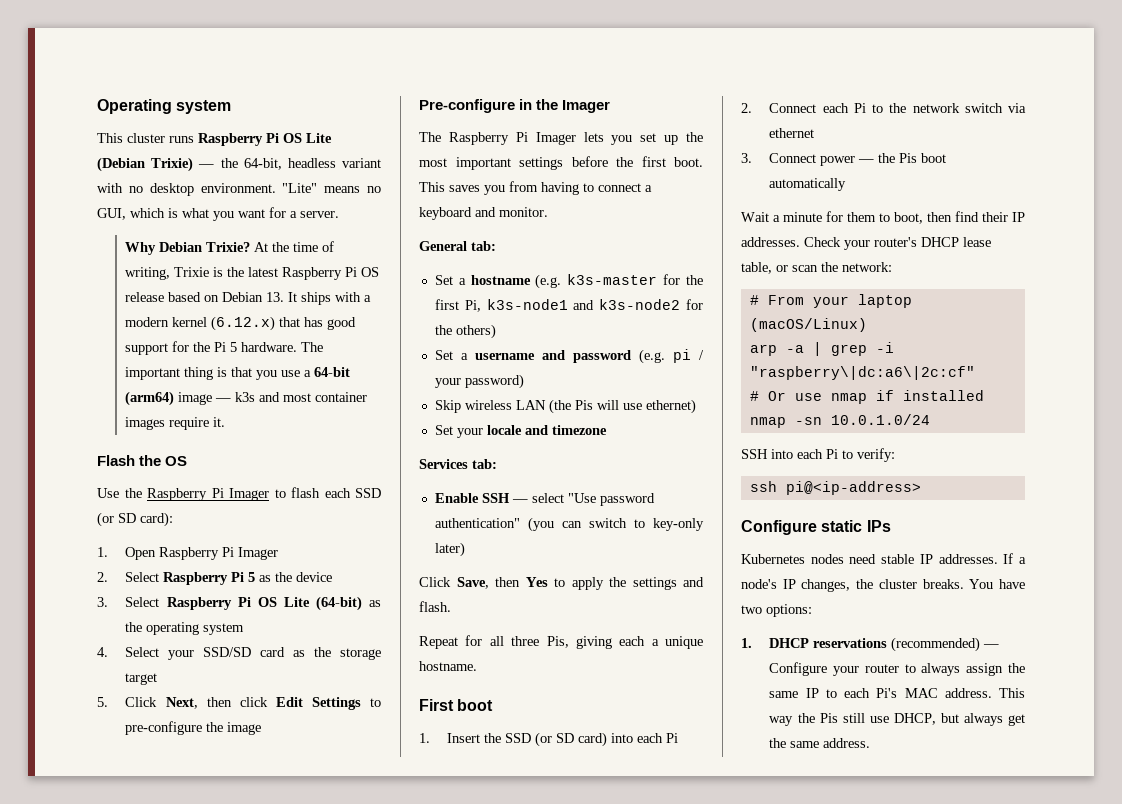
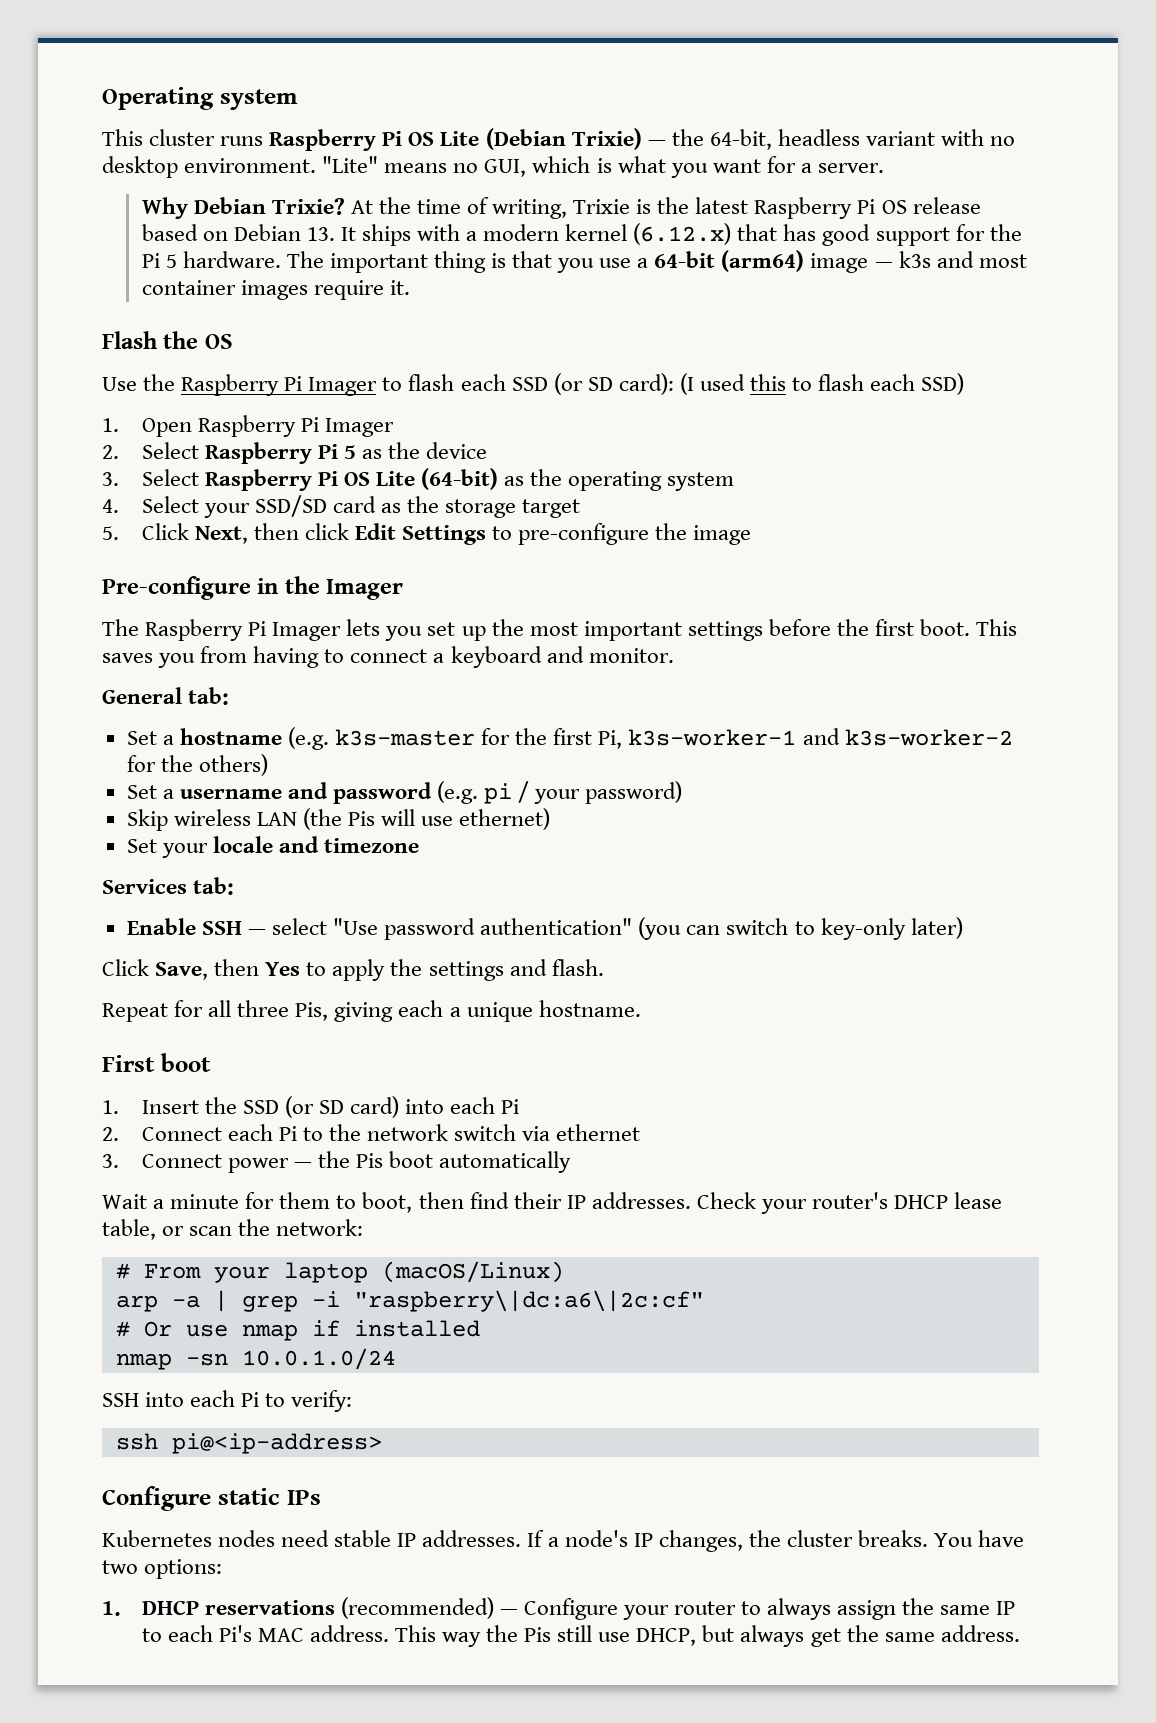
(173, 519) none -> [679,373,965,395] (I used this to flash each SSD)
[486,299,681,310] k3s-node1 and k3s-node2 -> [628,728,1013,746] k3s-worker-1 and k3s-worker-2

